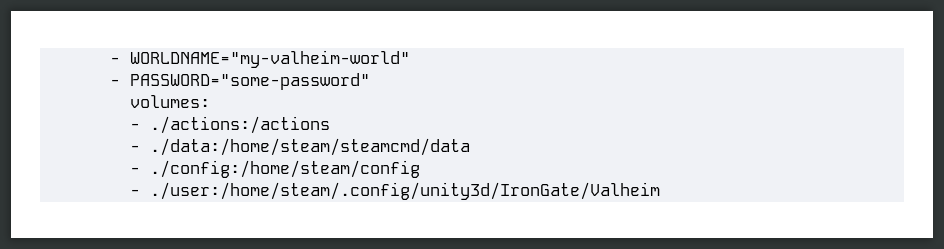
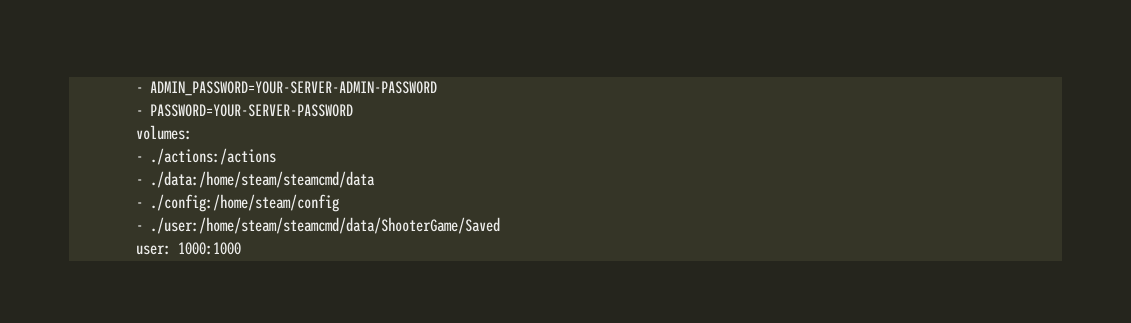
[109,50,410,68] [109,73,370,90] - WORLDNAME="my-valheim-world" // - PASSWORD="some-password" -> [135,81,437,96] [135,104,353,117] - ADMIN_PASSWORD=YOUR-SERVER-ADMIN-PASSWORD // - PASSWORD=YOUR-SERVER-PASSWORD
[149,182,660,200] ./user:/home/steam/.config/unity3d/IronGate/Valheim -> [149,217,500,234] [135,242,241,255] ./user:/home/steam/steamcmd/data/ShooterGame/Saved // user: 1000:1000

